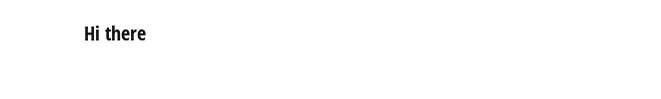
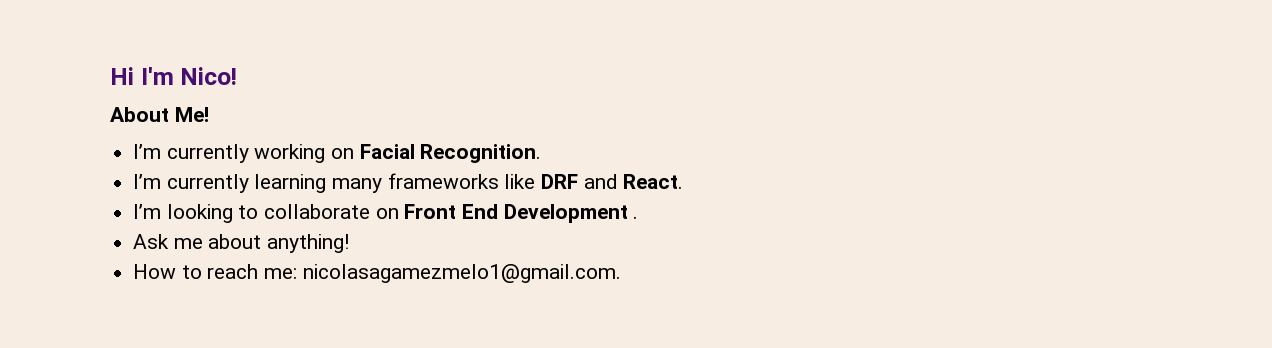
[104,25,147,41] there -> [140,67,238,85] [110,107,209,122] [133,144,542,163] [133,173,684,193] [133,204,639,223] [133,234,350,253] [133,264,621,283] I'm Nico! // About Me! // I’m currently working on Facial Recognition. // I’m currently learning many frameworks like DRF and React. // I’m looking to collaborate on Front End Development . // Ask me about anything! // How to reach me: nicolasagamezmelo1@gmail.com.

